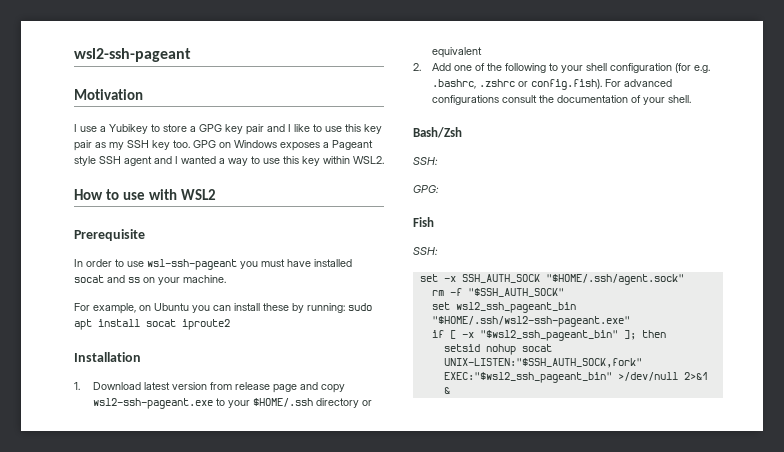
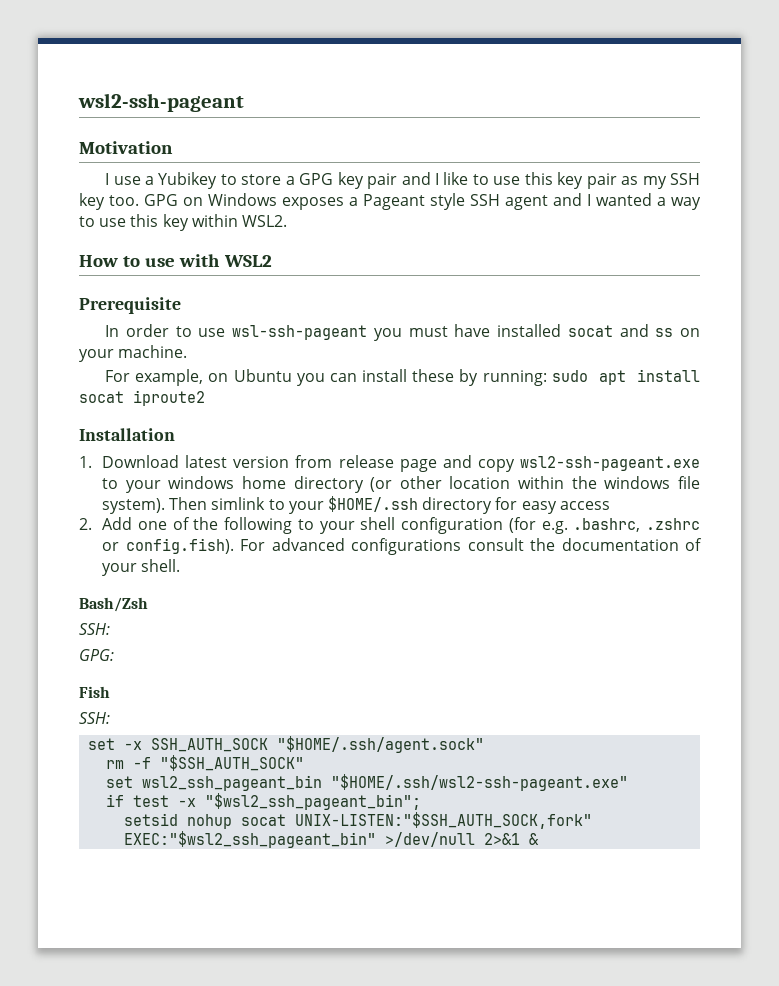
[253,398,373,408] [432,47,483,58] $HOME/.ssh directory or equivalent -> [168,476,700,493] [102,496,610,514] windows home directory (or other location within the windows file system). Then simlink to your $HOME/.ssh directory for easy access
[449,330,666,341] [ -x "$wsl2_ssh_pageant_bin" ]; then -> [133,793,422,810] test -x "$wsl2_ssh_pageant_bin";

